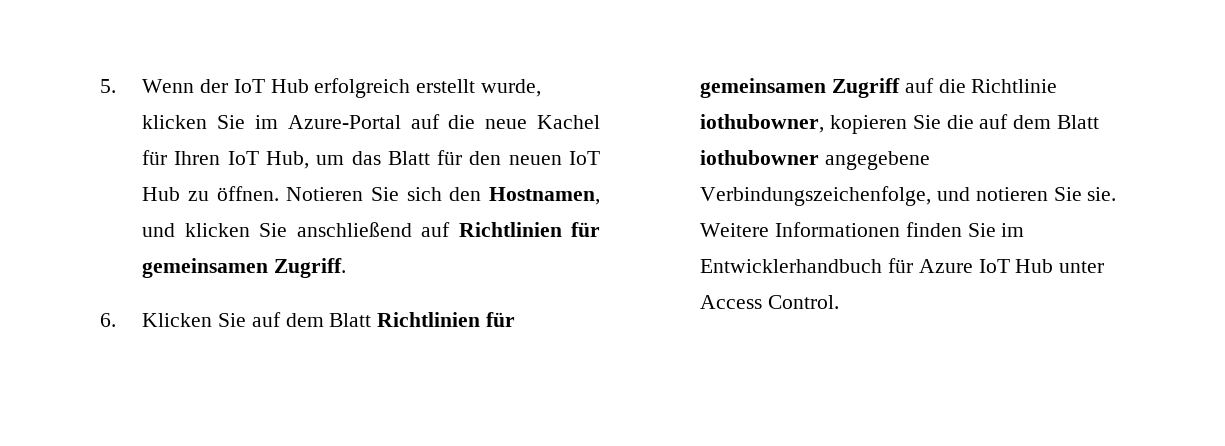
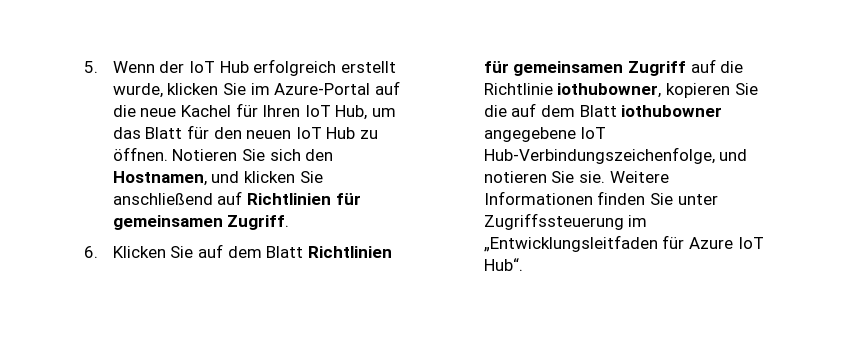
[700,186,932,206] Verbindungszeichenfolge, -> [580,127,607,139] [483,147,715,164] IoT Hub-Verbindungszeichenfolge,
[1001,223,1025,237] [700,258,1105,273] [700,295,839,309] im Entwicklerhandbuch für Azure IoT Hub unter Access Control. -> [677,194,718,205] [483,213,648,230] [483,235,764,252] [483,258,523,271] unter Zugriffssteuerung im „Entwicklungsleitfaden für Azure IoT Hub“.

